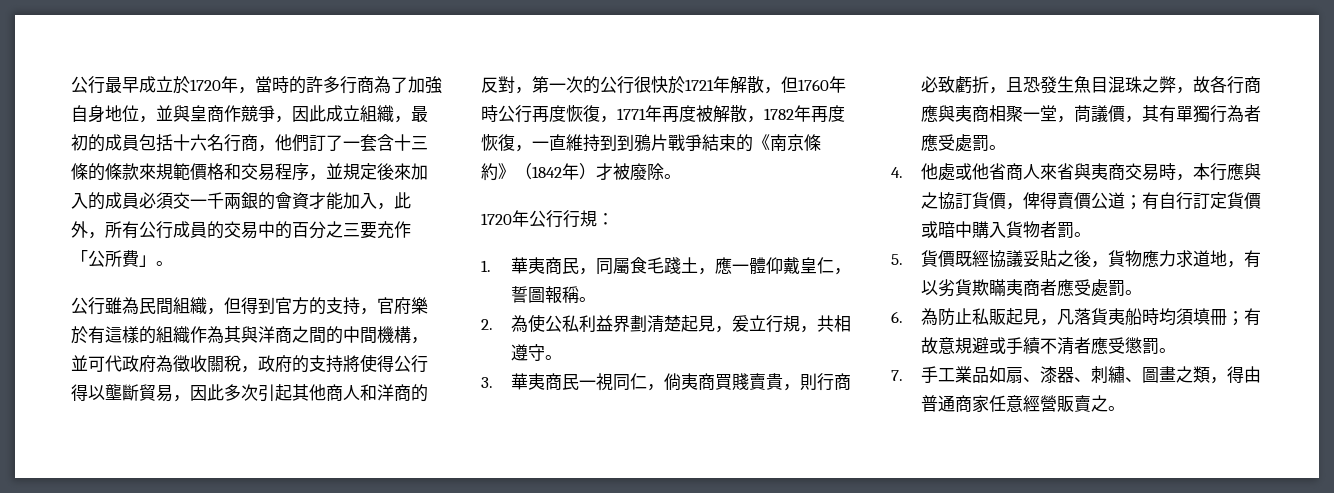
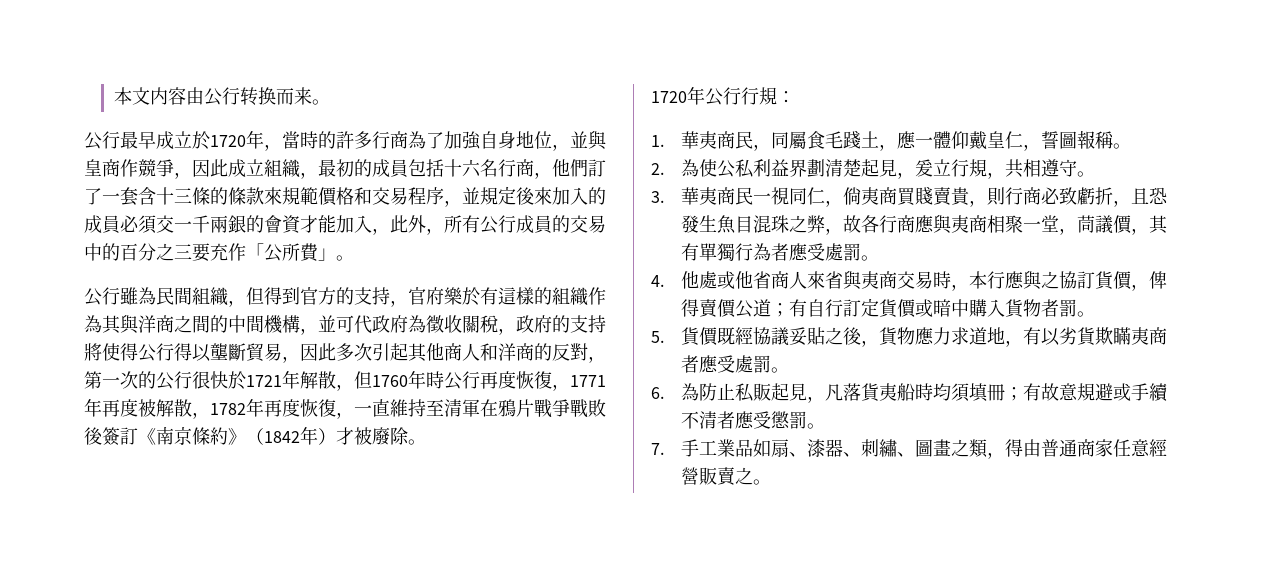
(71, 84) none -> [113,87,330,106] 本文内容由公行转换而来。 //
[600,134,753,152] 到到鴉片戰爭結束的 -> [426,399,606,418] [84,427,138,446] 至清軍在鴉片戰爭戰敗後簽訂

